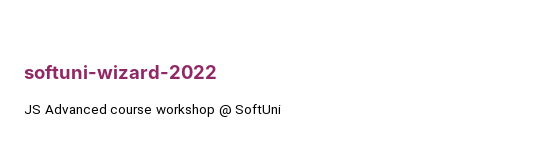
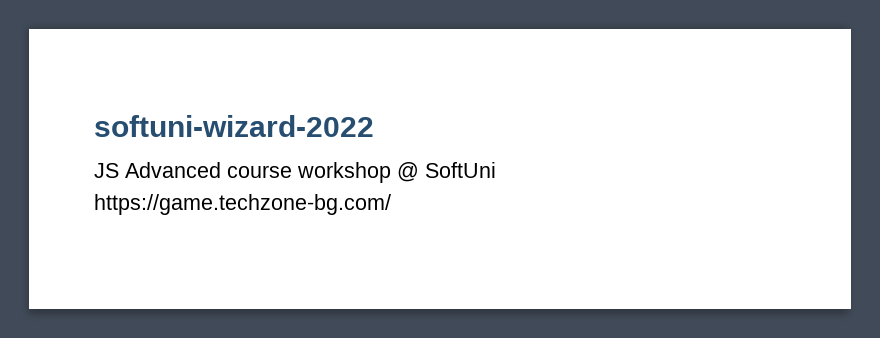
(282, 109) none -> [94,194,391,215] https://game.techzone-bg.com/

